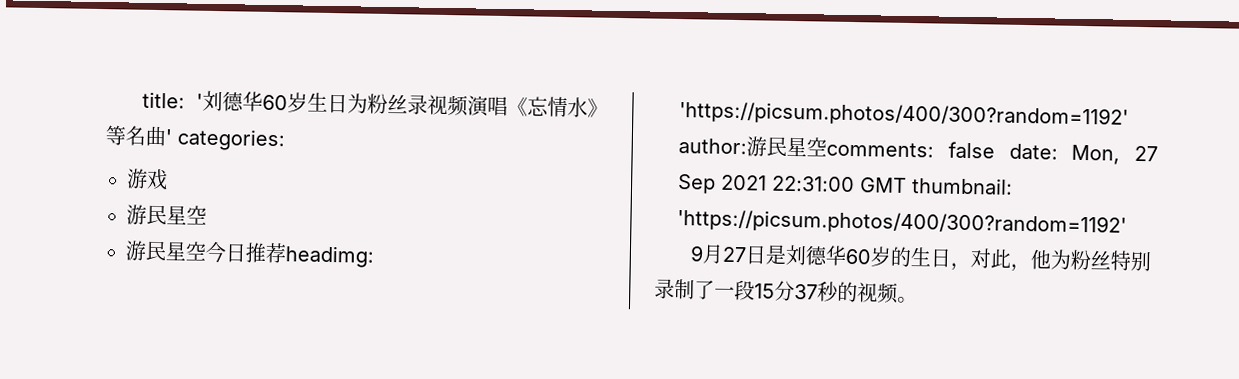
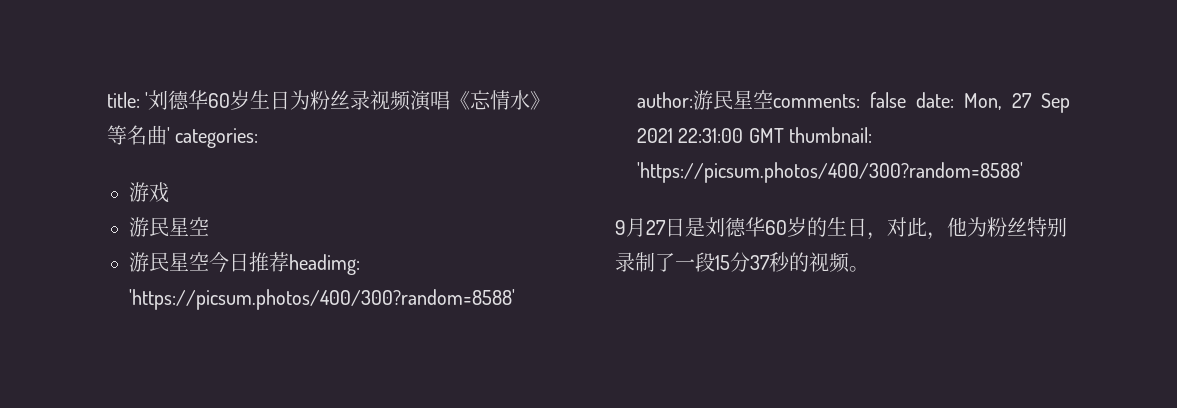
[679,101,1129,129] 'https://picsum.photos/400/300?random=1192' -> [129,289,515,310] 'https://picsum.photos/400/300?random=8588'
[677,209,1127,237] 'https://picsum.photos/400/300?random=1192' -> [637,162,1023,183] 'https://picsum.photos/400/300?random=8588'

